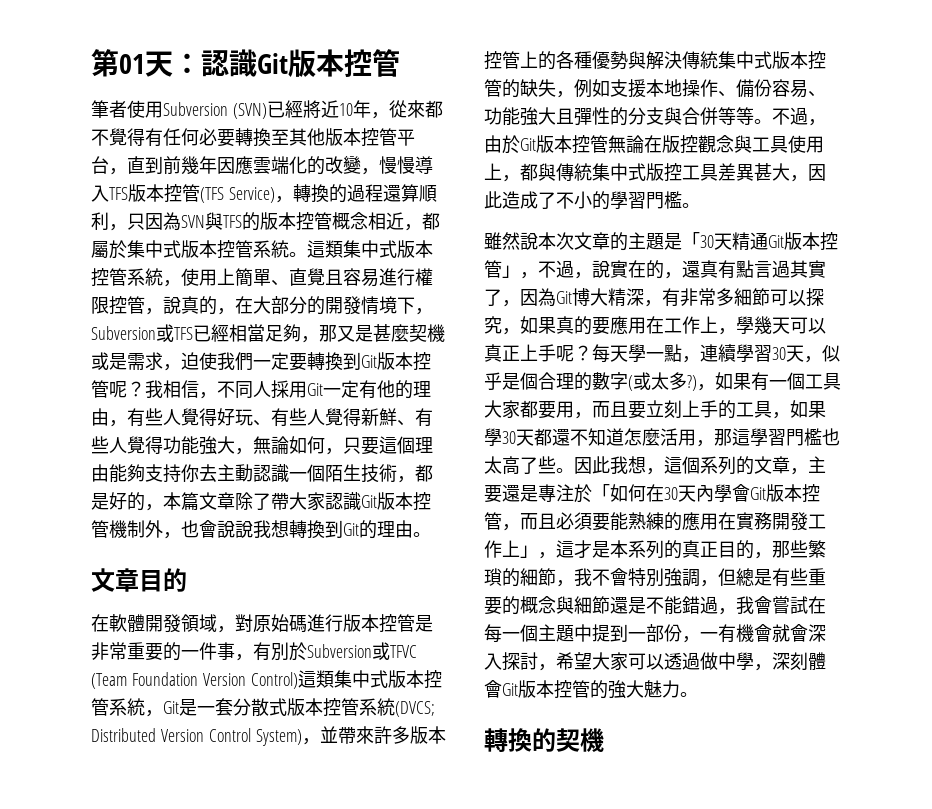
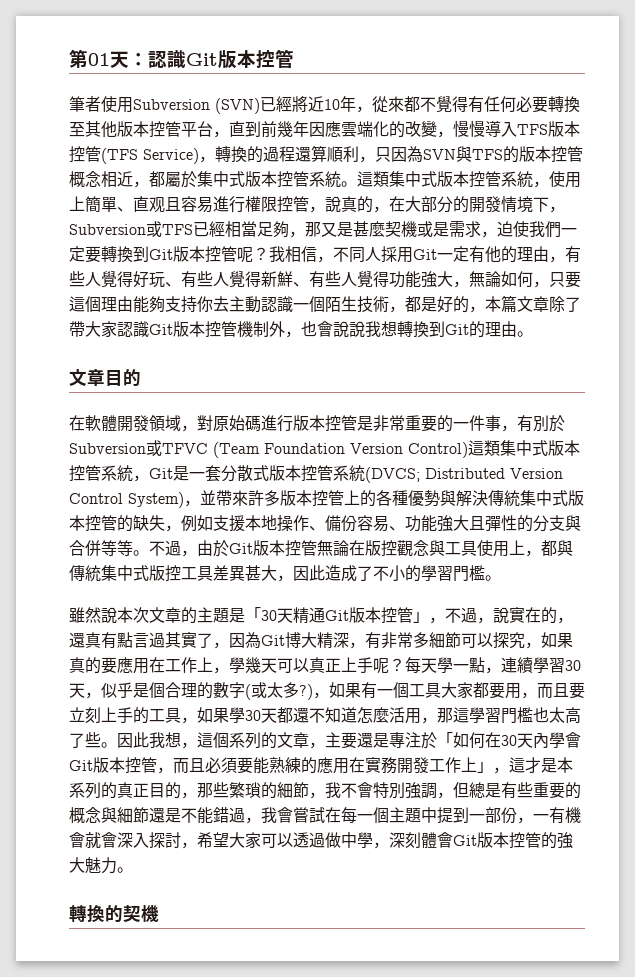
[307,268,325,286] 覺 -> [149,197,165,213] 观

